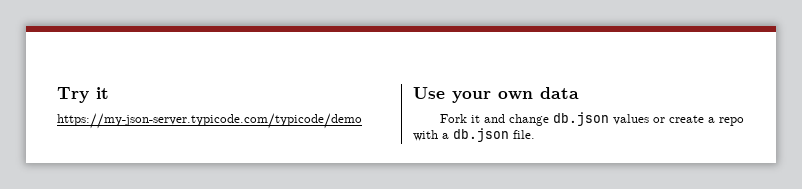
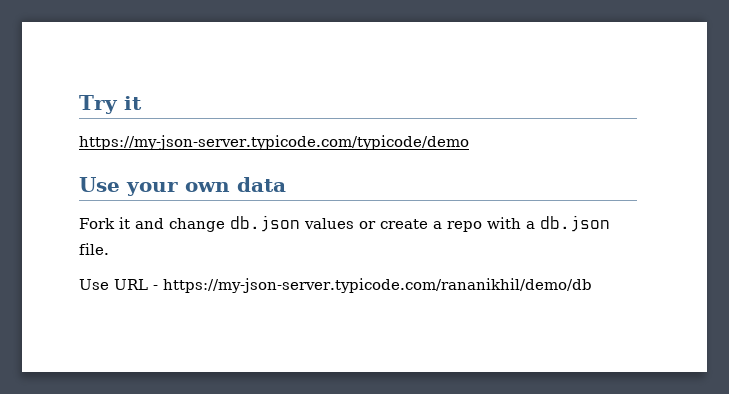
(535, 134) none -> [79,278,592,293] // Use URL - https://my-json-server.typicode.com/rananikhil/demo/db

